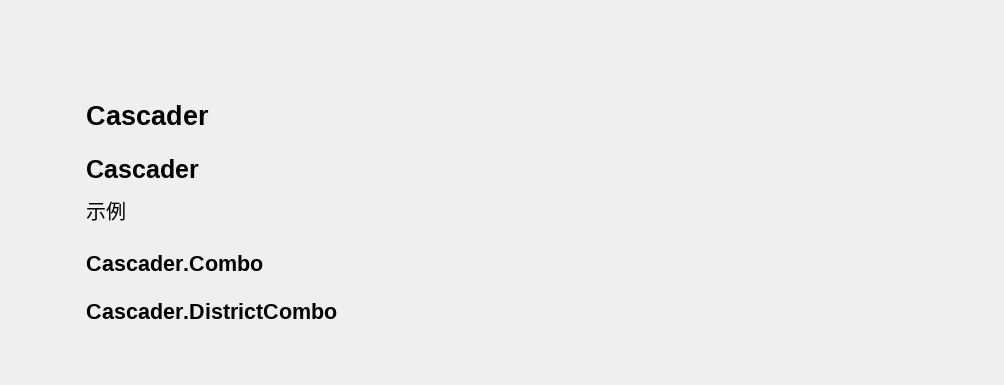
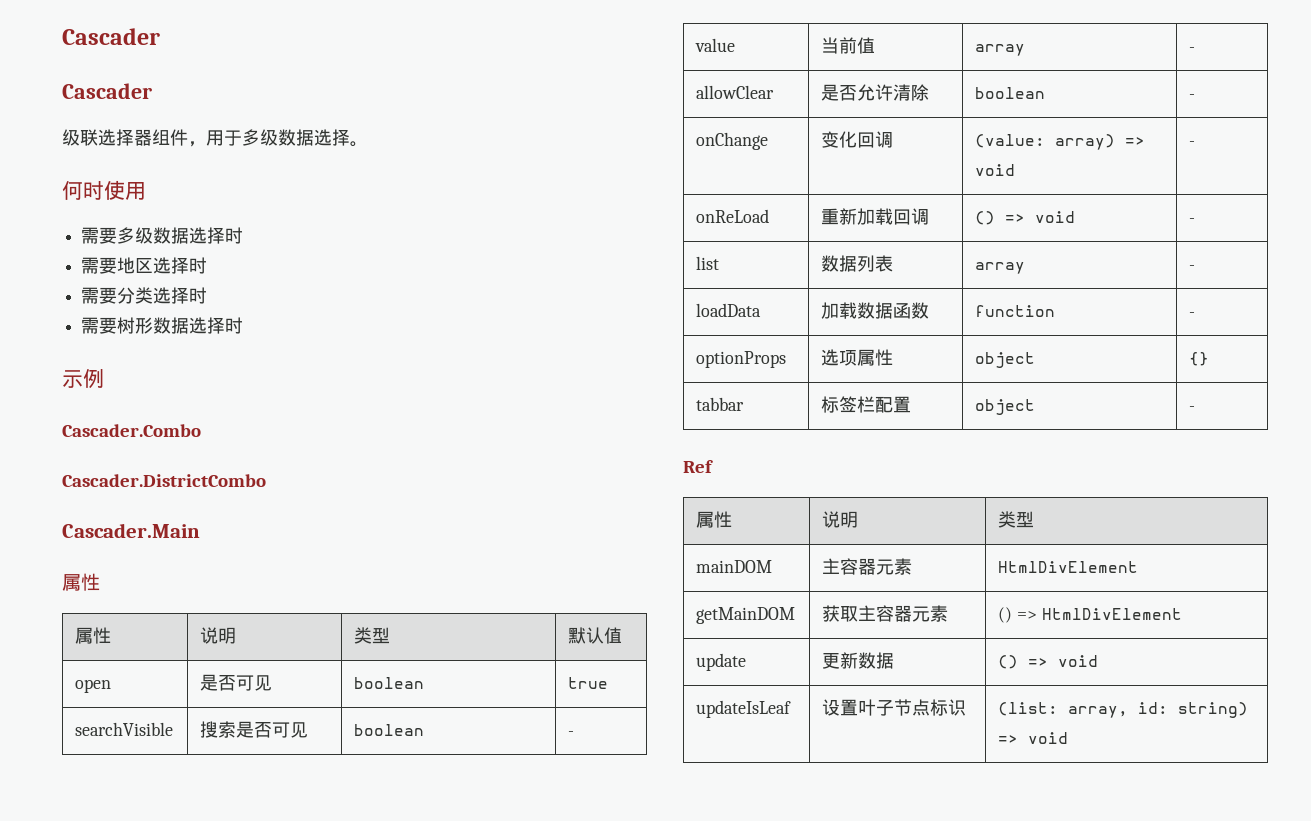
[86,201,126,221] [86,255,263,271] [86,303,337,319] 示例 // Cascader.Combo // Cascader.DistrictCombo -> [62,129,368,147] [62,180,146,200] [81,227,244,244] [81,257,208,274] [81,287,208,304] [81,317,244,334] [62,369,104,389] [62,424,201,437] [62,474,266,487] [62,523,200,538] [62,573,100,591] [75,627,112,644] [200,627,237,644] [354,627,391,644] [568,627,623,644] [75,679,112,693] [200,674,273,691] [354,677,425,689] [568,677,609,689] [75,722,174,736] [200,721,309,738] [354,724,425,736] [568,731,575,736] [695,38,736,52] [821,37,876,54] [975,44,1026,56] [1189,47,1196,52] [696,85,775,99] [821,84,930,101] [975,87,1046,99] [1189,94,1196,99] [696,132,769,150] [821,131,894,148] [975,134,1146,150] [975,164,1016,176] [1189,141,1196,146] [696,209,770,223] [821,208,930,225] [975,211,1076,225] [1189,218,1196,223] [696,256,720,270] [821,255,894,272] [975,262,1026,274] [1189,265,1196,270] [696,303,762,317] [821,302,930,319] [975,305,1056,317] [1189,312,1196,317] [696,351,787,368] [821,349,894,366] [975,352,1036,368] [1189,352,1210,366] [696,397,745,411] [821,396,912,413] [975,399,1036,415] [1189,406,1196,411] [683,460,713,473] [696,511,733,528] [822,511,859,528] [998,511,1035,528] [696,560,773,573] [822,558,913,575] [998,561,1139,573] [696,607,796,624] [822,605,949,622] [998,607,1182,623] [696,653,747,671] [822,652,895,669] [998,655,1099,669] [696,700,792,718] [822,699,967,716] [998,702,1249,718] [998,732,1069,744] 级联选择器组件，用于多级数据选择。 // 何时使用 // 需要多级数据选择时 // 需要地区选择时 // 需要分类选择时 // 需要树形数据选择时 // 示例 // Cascader.Combo // Cascader.DistrictCombo // Cascader.Main // 属性 // 属性 | 说明 | 类型 | 默认值 // open | 是否可见 | boolean | true // searchVisible | 搜索是否可见 | boolean | - // value | 当前值 | array | - // allowClear | 是否允许清除 | boolean | - // onChange | 变化回调 | (value: array) => void | - // onReLoad | 重新加载回调 | () => void | - // list | 数据列表 | array | - // loadData | 加载数据函数 | function | - // optionProps | 选项属性 | object | {} // tabbar | 标签栏配置 | object | - // Ref // 属性 | 说明 | 类型 // mainDOM | 主容器元素 | HtmlDivElement // getMainDOM | 获取主容器元素 | () => HtmlDivElement // update | 更新数据 | () => void // updateIsLeaf | 设置叶子节点标识 | (list: array, id: string) => void

